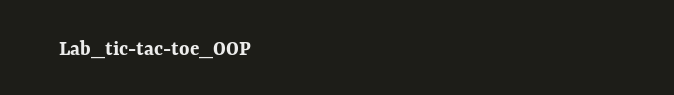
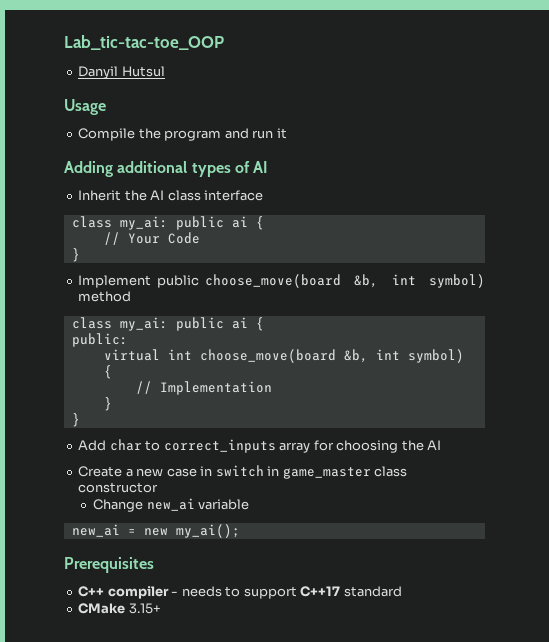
(251, 49) none -> [78,66,165,79] [64,99,106,115] [78,128,287,141] [64,161,269,177] [78,190,264,201] [71,216,264,230] [103,232,200,245] [71,248,80,262] [78,274,485,288] [78,291,132,302] [71,317,264,331] [71,333,128,347] [103,349,464,363] [103,365,112,379] [135,381,272,395] [103,397,112,411] [71,413,80,427] [78,439,442,453] [78,465,408,479] [78,482,159,493] [93,498,250,512] [71,524,240,538] [64,557,154,573] [78,586,402,599] [78,603,161,614] // Danyil Hutsul // Usage // Compile the program and run it // Adding additional types of AI // Inherit the AI class interface // class my_ai: public ai { // // Your Code // } // Implement public choose_move(board &b, int symbol) method // class my_ai: public ai { // public: // virtual int choose_move(board &b, int symbol) { // // Implementation // } // } // Add char to correct_inputs array for choosing the AI // Create a new case in switch in game_master class constructor // Change new_ai variable // new_ai = new my_ai(); // Prerequisites // C++ compiler - needs to support C++17 standard // CMake 3.15+

